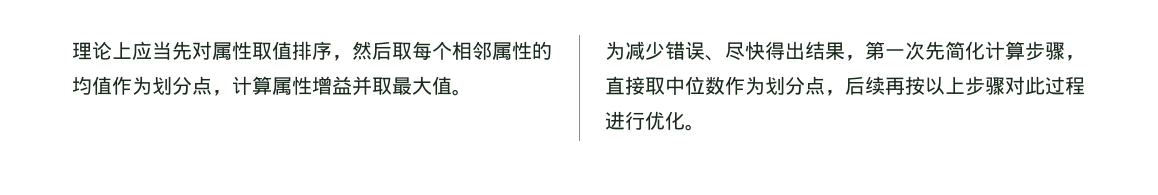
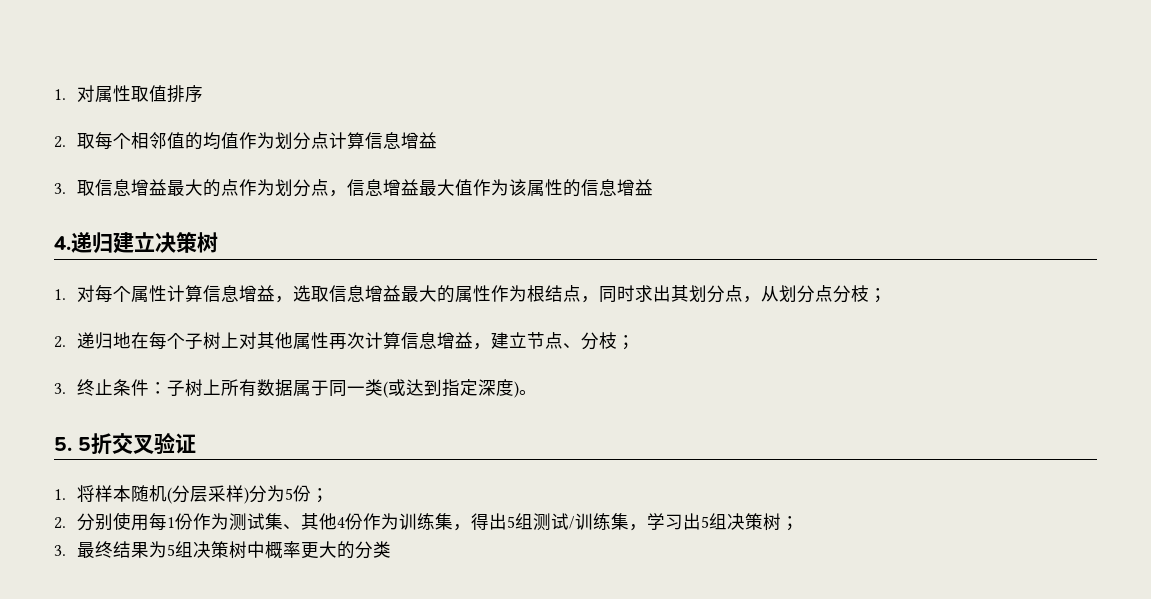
[72,41,192,60] 理论上应当先 -> [54,89,66,100] 1.
[332,41,392,61] ，然后 -> [54,136,66,148] // 2.
[492,41,532,60] 属性 -> [167,132,186,149] 值
[212,76,472,96] [605,41,1085,61] [605,76,1085,96] [605,111,705,131] ，计算属性增益并取最大值。 // 为减少错误、尽快得出结果，第一次先简化计算步骤，直接取中位数作为划分点，后续再按以上步骤对此过程进行优化。 -> [329,132,438,149] [54,179,654,197] [54,232,218,254] [54,285,888,303] [54,332,636,350] [54,379,538,398] [54,432,196,455] [54,485,330,504] [54,512,800,531] [54,541,392,559] 计算信息增益 // 3.取信息增益最大的点作为划分点，信息增益最大值作为该属性的信息增益 // 4.递归建立决策树 // 1.对每个属性计算信息增益，选取信息增益最大的属性作为根结点，同时求出其划分点，从划分点分枝； // 2.递归地在每个子树上对其他属性再次计算信息增益，建立节点、分枝； // 3.终止条件：子树上所有数据属于同一类(或达到指定深度)。 // 5. 5折交叉验证 // 1.将样本随机(分层采样)分为5份； // 2.分别使用每1份作为测试集、其他4份作为训练集，得出5组测试/训练集，学习出5组决策树； // 3.最终结果为5组决策树中概率更大的分类

